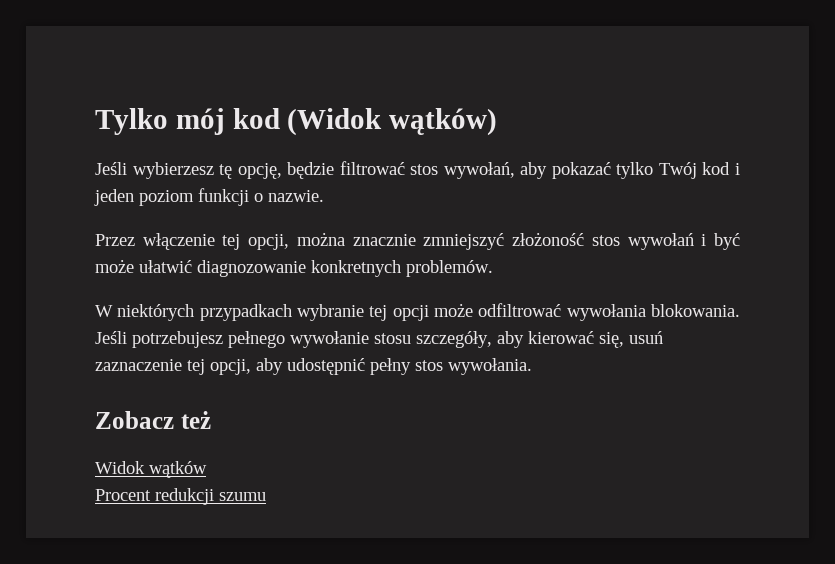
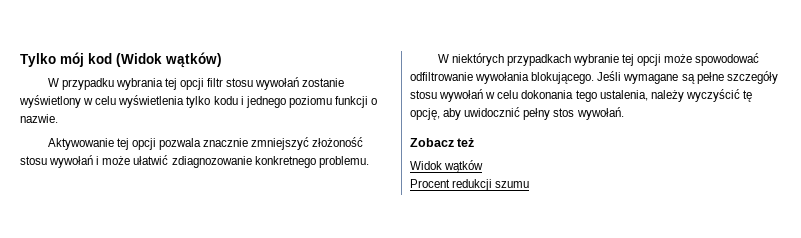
[95,161,741,179] [94,188,324,206] [95,232,345,250] Jeśli wybierzesz tę opcję, będzie filtrować stos wywołań, aby pokazać tylko Twój kod i jeden poziom funkcji o nazwie. // Przez włączenie tej opcji, można -> [47,77,345,90] [19,95,378,108] [20,114,58,123] [47,138,201,150] W przypadku wybrania tej opcji filtr stosu wywołań zostanie wyświetlony w celu wyświetlenia tylko kodu i jednego poziomu funkcji o nazwie. // Aktywowanie tej opcji pozwala
[591,235,620,246] stos -> [20,156,47,165] stosu
[714,233,741,250] być -> (100, 160) none
[197,260,493,277] diagnozowanie konkretnych problemów. -> [171,156,369,168] zdiagnozowanie konkretnego problemu.
[478,303,740,321] [95,331,663,348] [95,358,365,375] odfiltrować wywołania blokowania. Jeśli potrzebujesz pełnego wywołanie stosu szczegóły, aby kierować się, usuń zaznaczenie tej opcji, aby udostępnić -> [695,53,760,66] [410,71,778,84] [410,89,752,102] [410,107,521,120] spowodować odfiltrowanie wywołania blokującego. Jeśli wymagane są pełne szczegóły stosu wywołań w celu dokonania tego ustalenia, należy wyczyścić tę opcję, aby uwidocznić
[448,358,532,375] wywołania. -> [576,107,624,120] wywołań.

